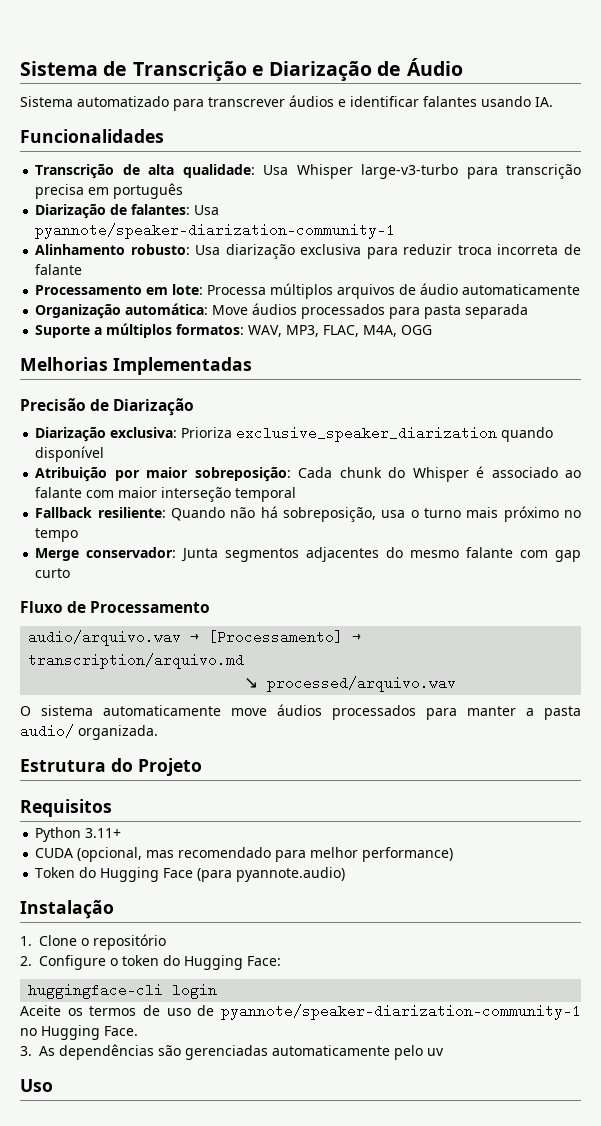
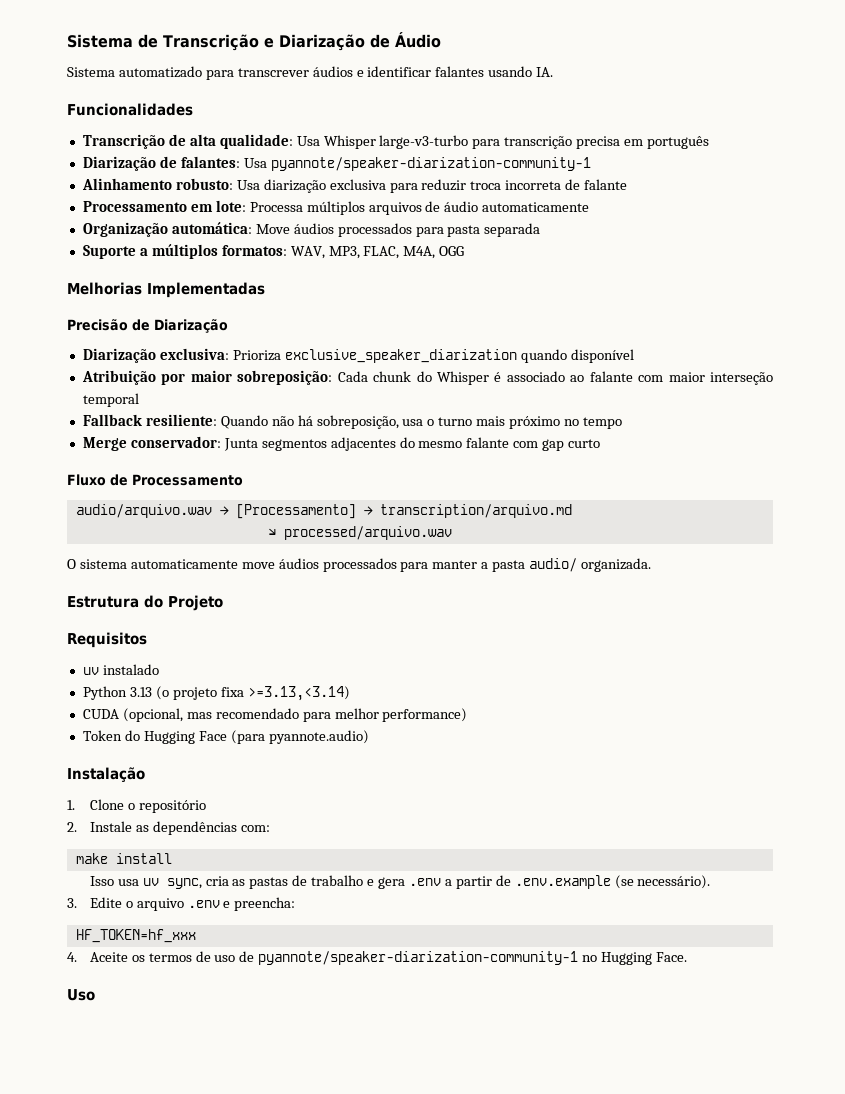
(112, 808) none -> [82,664,159,675] // uv instalado
[85,828,122,838] 3.11+ -> [129,686,350,701] 3.13 (o projeto fixa >=3.13,<3.14)
[39,955,281,970] [28,983,218,999] Configure o token do Hugging Face: // huggingface-cli login // -> [89,821,270,835] [75,853,172,864] [89,875,711,889] [67,897,296,911] [75,929,196,943] [67,952,77,962] Instale as dependências com: // make install // Isso usa uv sync, cria as pastas de trabalho e gera .env a partir de .env.example (se necessário). // 3. Edite o arquivo .env e preencha: // HF_TOKEN=hf_xxx // 4.
[20,1044,444,1060] // 3. As dependências são gerenciadas automaticamente pelo uv -> (688, 957) none

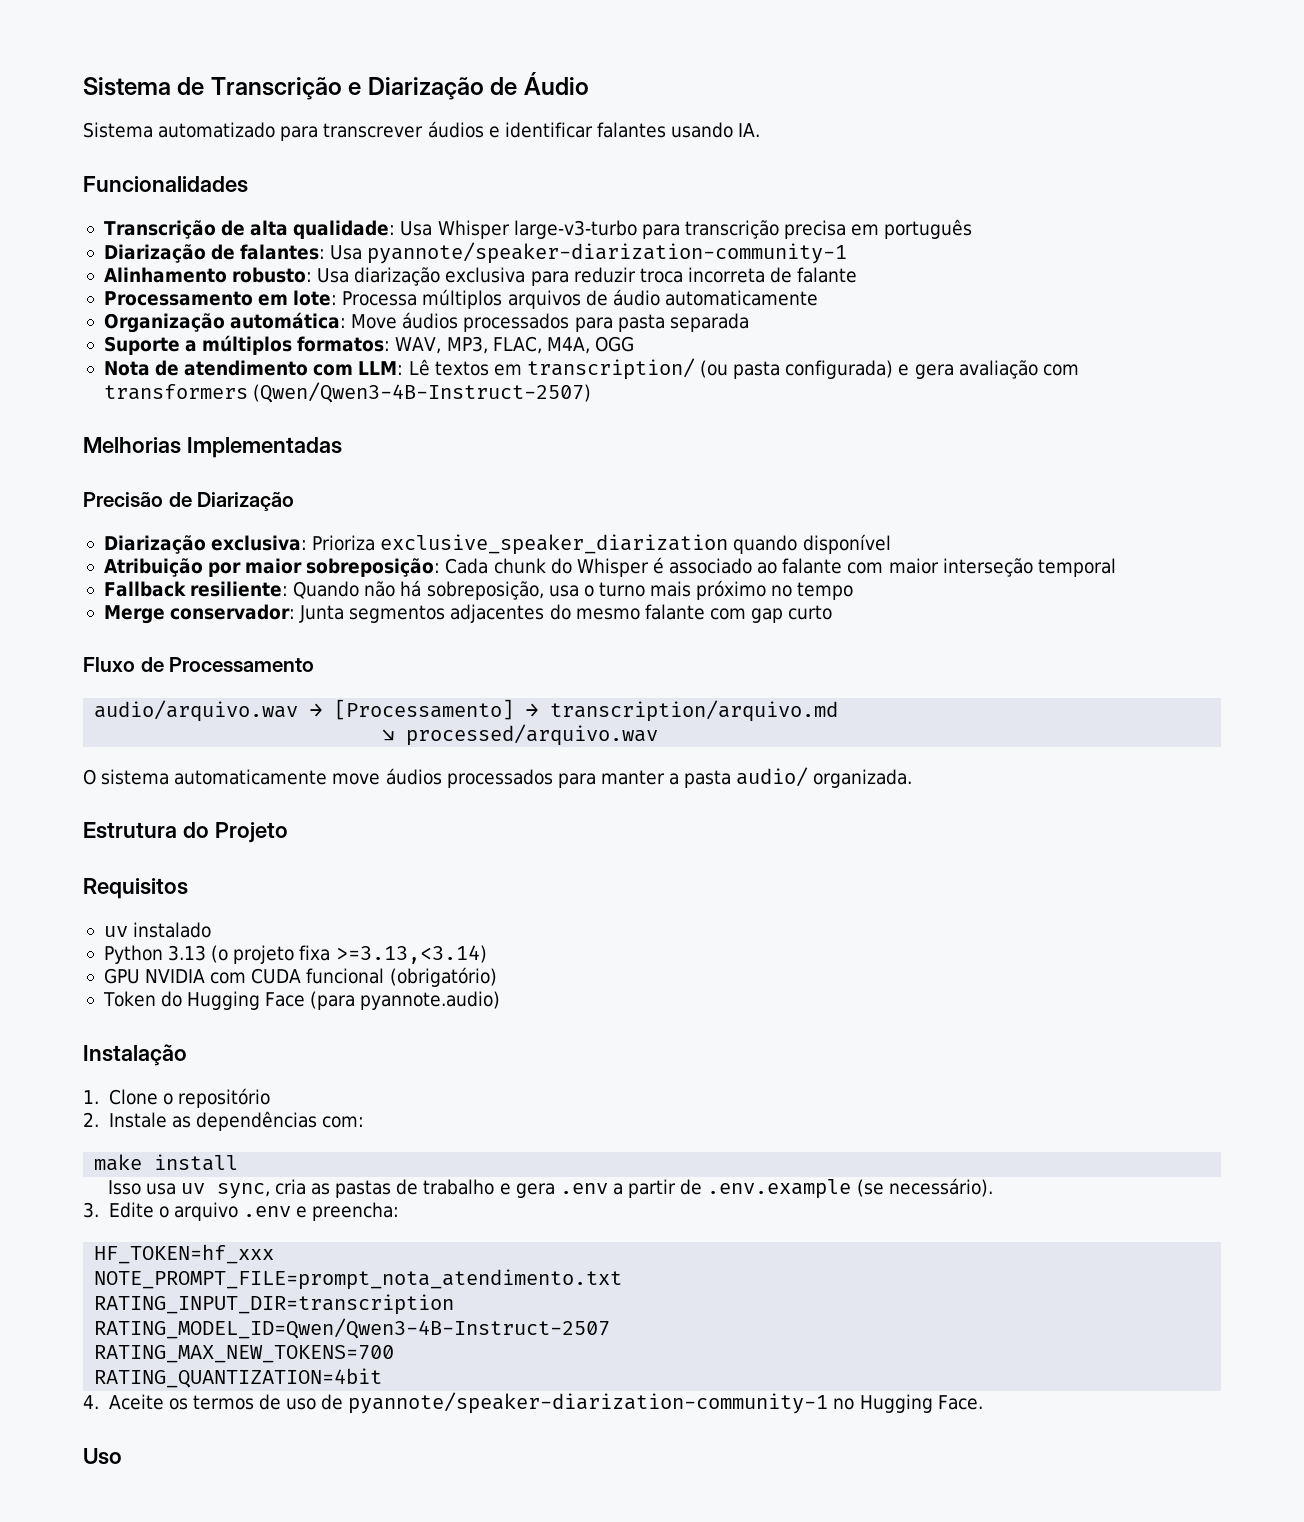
(465, 251) none -> [103,358,1079,380] [103,382,592,403] // Nota de atendimento com LLM: Lê textos em transcription/ (ou pasta configurada) e gera avaliação com transformers (Qwen/Qwen3-4B-Instruct-2507)
[82,708,468,722] CUDA (opcional, mas recomendado para melhor performance) -> [103,967,497,987] GPU NVIDIA com CUDA funcional (obrigatório)
(196, 936) none -> [94,1269,623,1290] [94,1294,455,1315] [94,1318,611,1339] [94,1345,395,1363] [94,1368,383,1388] // NOTE_PROMPT_FILE=prompt_nota_atendimento.txt // RATING_INPUT_DIR=transcription // RATING_MODEL_ID=Qwen/Qwen3-4B-Instruct-2507 // RATING_MAX_NEW_TOKENS=700 // RATING_QUANTIZATION=4bit

